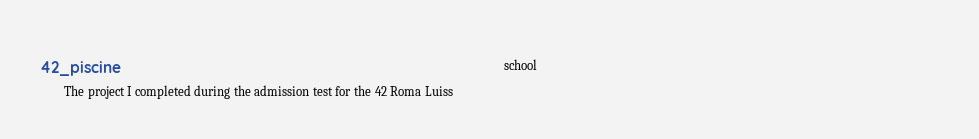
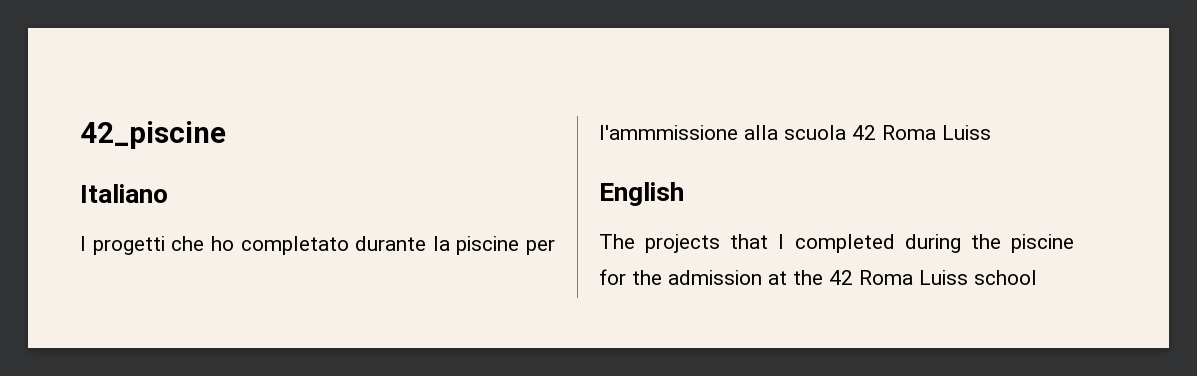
(121, 68) none -> [80,184,168,203] [80,236,555,255] [599,125,991,140] [599,182,684,206] // Italiano // I progetti che ho completato durante la piscine per l'ammmissione alla scuola 42 Roma Luiss // English
[87,86,125,99] project -> [645,234,769,253] projects that
[254,85,352,96] admission test for -> [1011,234,1074,253] [599,269,787,285] piscine for the admission at

